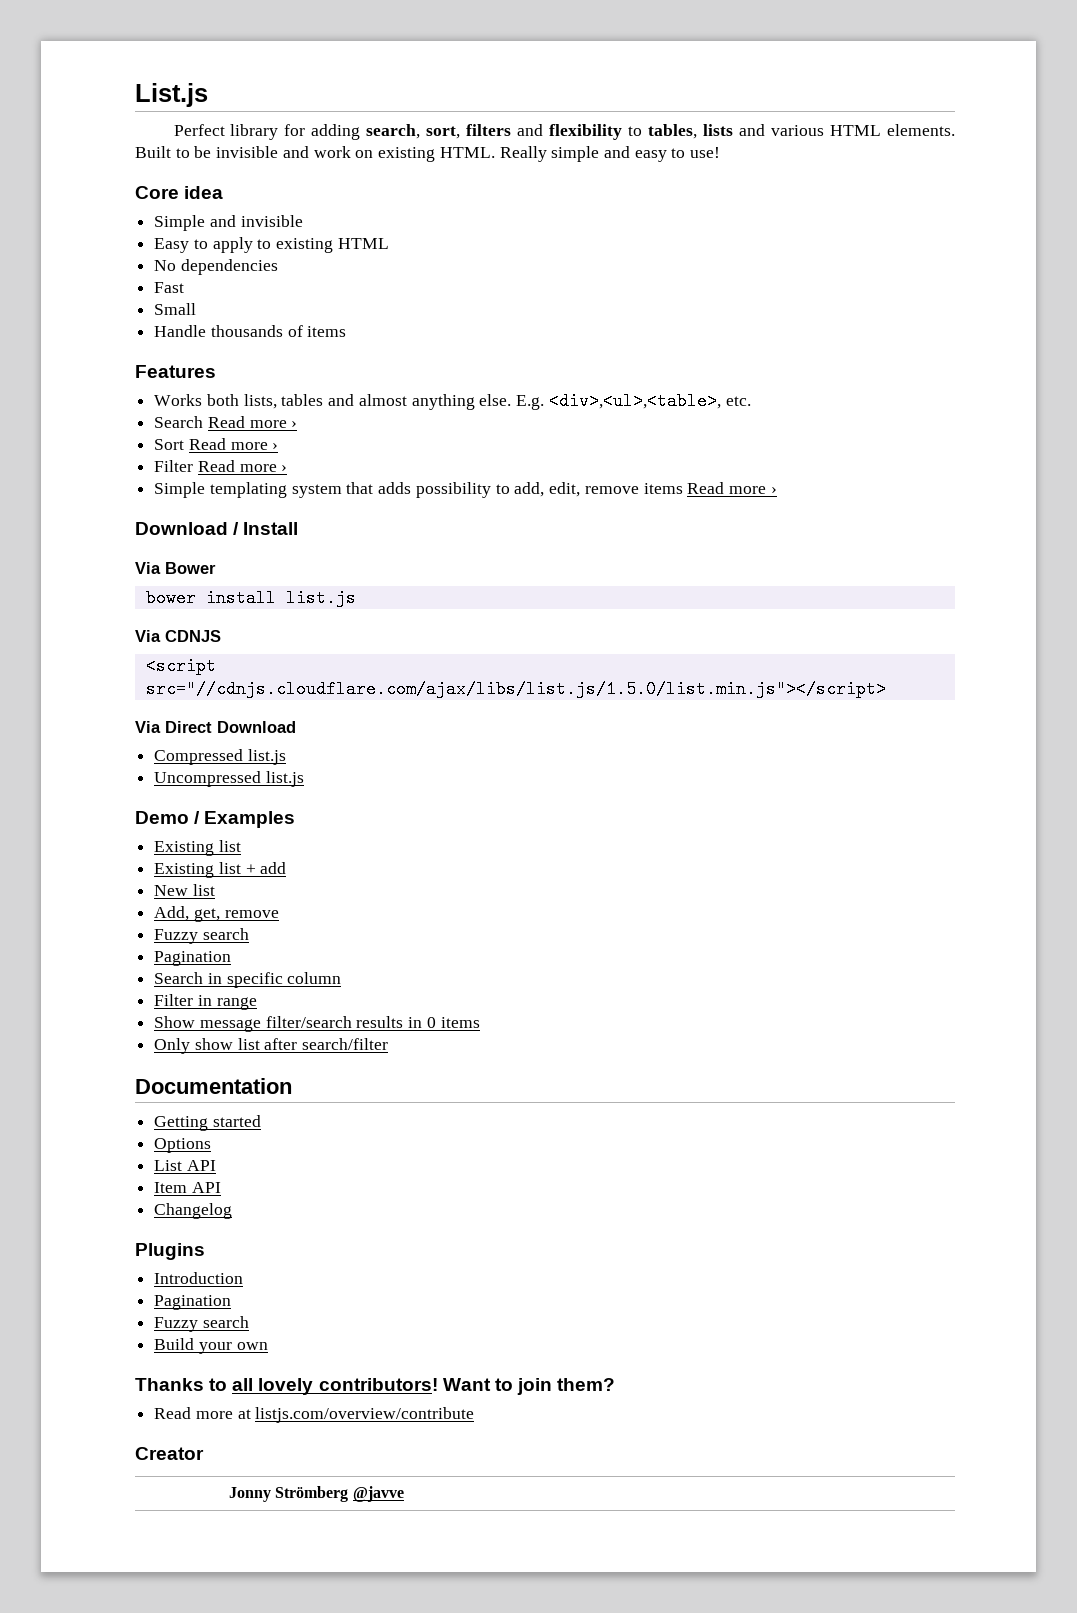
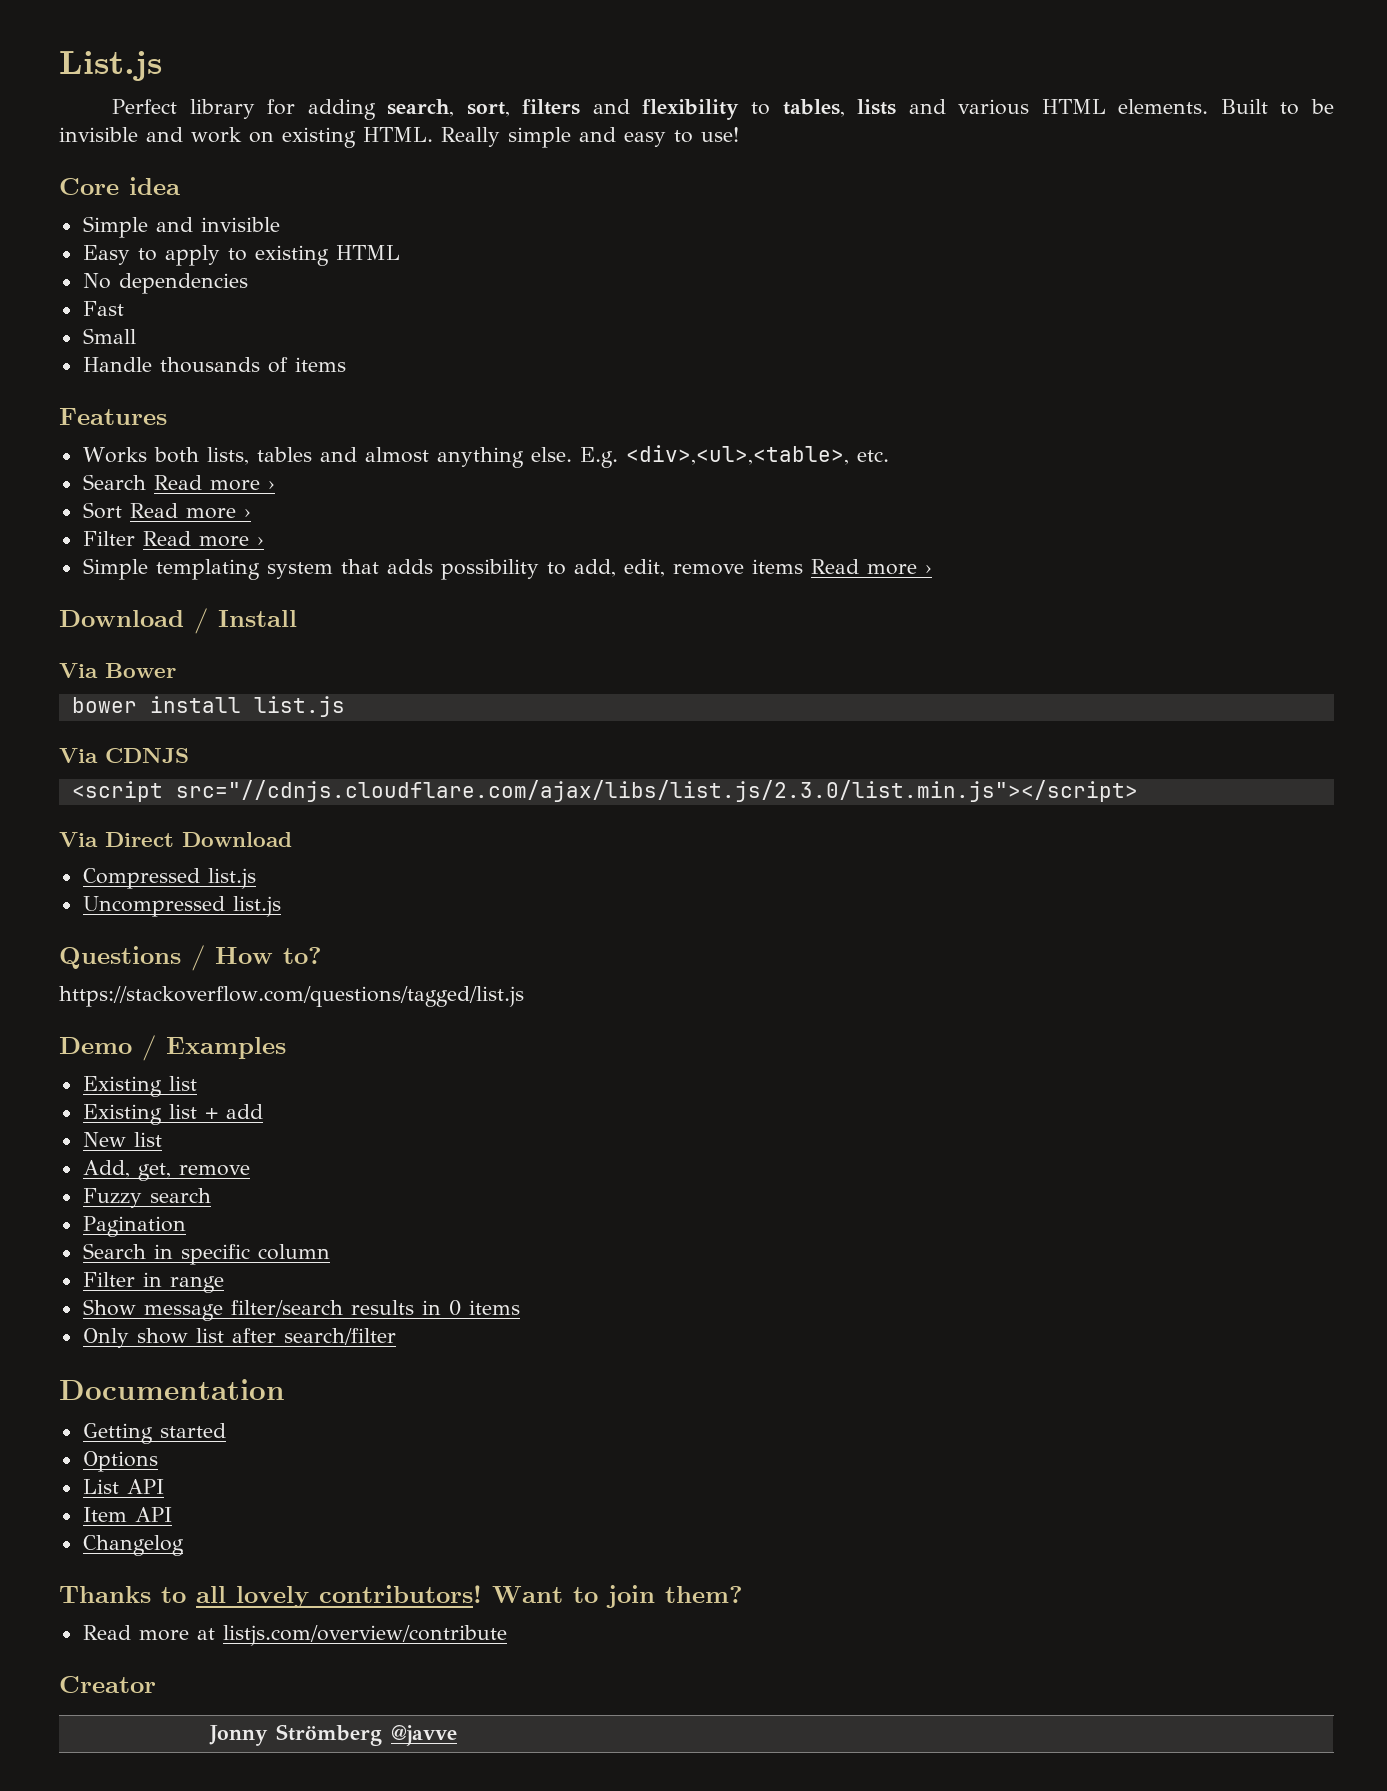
[145,680,886,698] src="//cdnjs.cloudflare.com/ajax/libs/list.js/1.5.0/list.min.js"></script> -> [175,780,1138,802] src="//cdnjs.cloudflare.com/ajax/libs/list.js/2.3.0/list.min.js"></script>
(304, 779) none -> [59,945,322,971] [59,986,524,1007] // Questions / How to? // https://stackoverflow.com/questions/tagged/list.js
[135,1243,205,1260] [154,1272,244,1284] [154,1295,232,1310] [154,1316,249,1332] [154,1338,268,1354] // Plugins // Introduction // Pagination // Fuzzy search // Build your own -> (184, 1545) none

